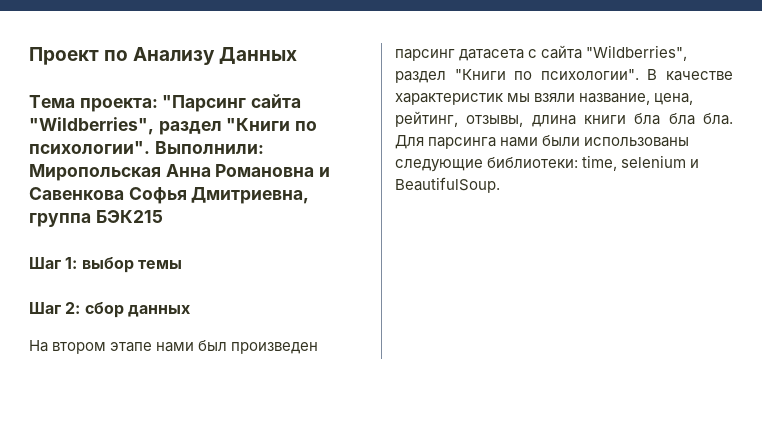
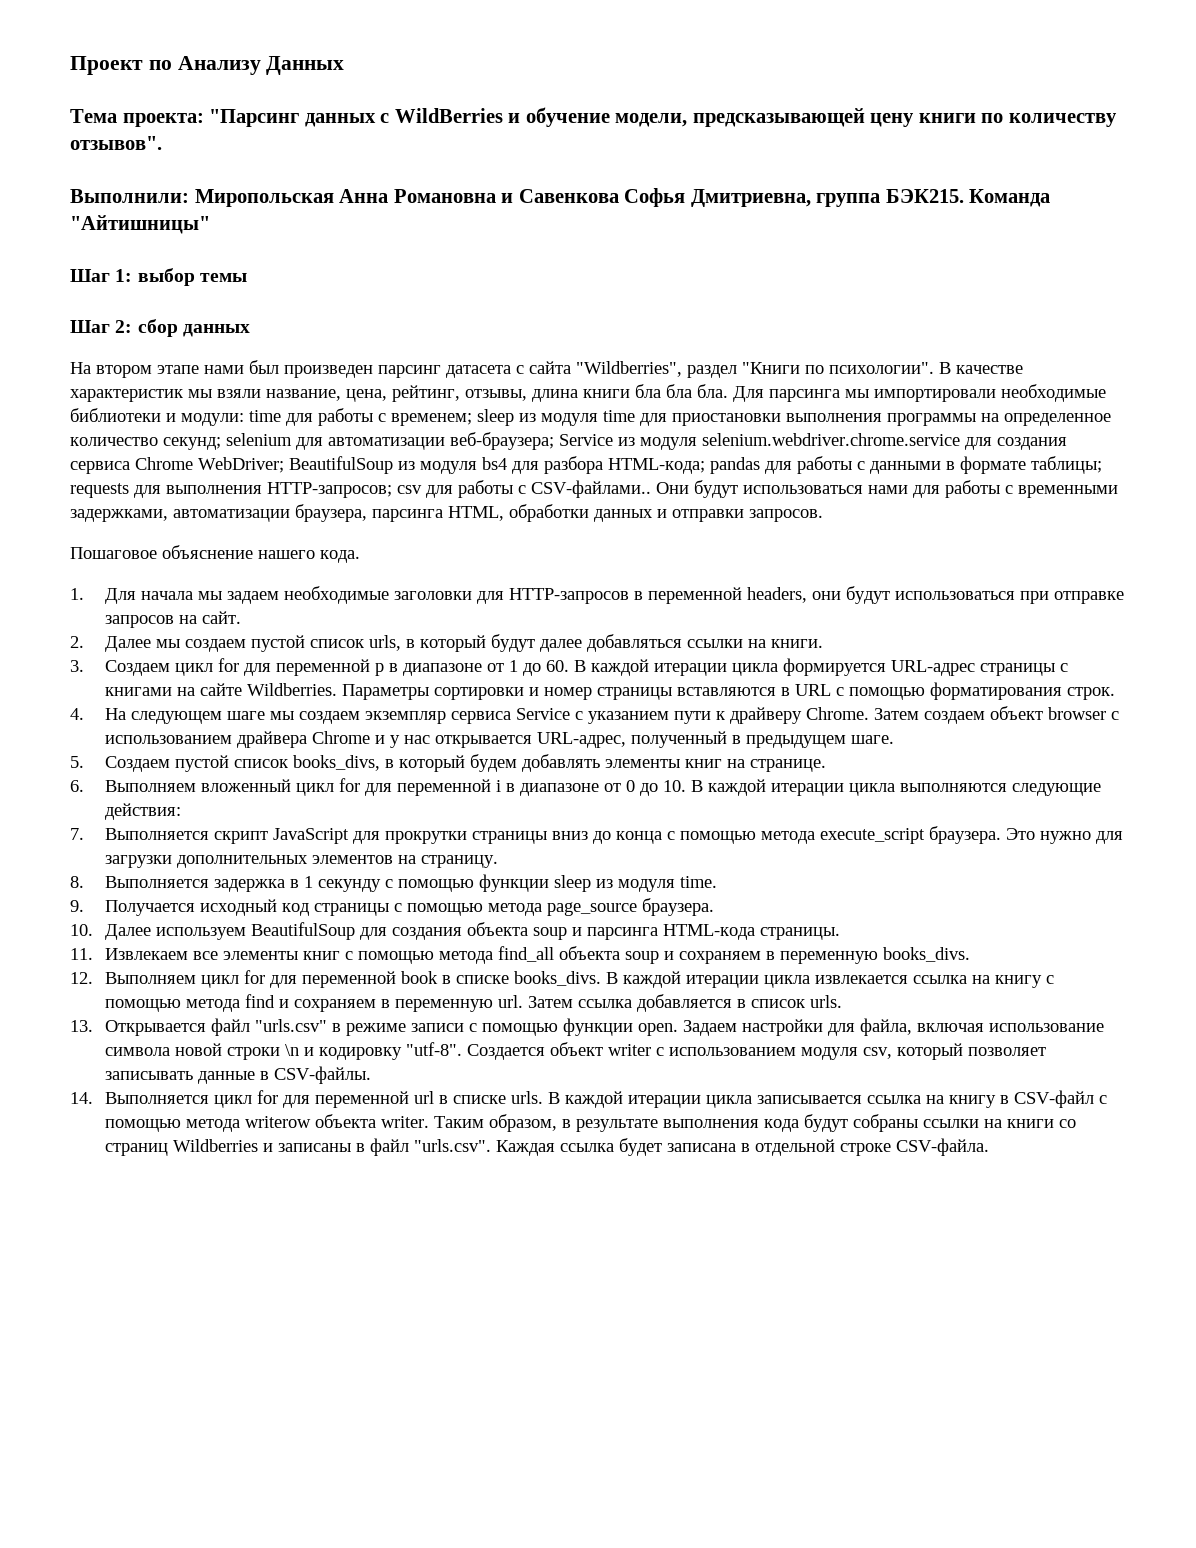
[251,94,302,108] [29,117,318,135] [29,141,150,154] сайта "Wildberries", раздел "Книги по психологии". -> [304,107,1117,127] [70,136,162,150] данных с WildBerries и обучение модели, предсказывающей цену книги по количеству отзывов". //
[95,210,163,223] БЭК215 -> [885,189,1051,207] [70,215,210,234] БЭК215. Команда "Айтишницы"
[500,135,690,147] [395,155,700,172] [395,177,500,193] нами были использованы следующие библиотеки: time, selenium и BeautifulSoup. -> [845,384,1106,402] [70,408,1111,426] [70,432,1067,450] [70,456,1102,474] [70,480,1118,498] [70,504,823,522] [70,545,360,563] [70,586,1125,604] [105,611,242,628] [70,634,824,652] [70,658,1069,676] [105,682,1116,700] [70,706,1120,724] [105,731,895,748] [70,754,827,772] [70,778,1102,796] [105,803,182,820] [70,826,1124,844] [105,855,499,868] [70,874,718,892] [70,898,715,916] [70,922,841,940] [70,946,971,964] [70,970,1055,988] [105,994,843,1012] [70,1018,1105,1036] [105,1042,1047,1060] [105,1066,372,1084] [70,1090,1108,1108] [105,1114,1077,1132] [105,1138,990,1156] мы импортировали необходимые библиотеки и модули: time для работы с временем; sleep из модуля time для приостановки выполнения программы на определенное количество секунд; selenium для автоматизации веб-браузера; Service из модуля selenium.webdriver.chrome.service для создания сервиса Chrome WebDriver; BeautifulSoup из модуля bs4 для разбора HTML-кода; pandas для работы с данными в формате таблицы; requests для выполнения HTTP-запросов; csv для работы с CSV-файлами.. Они будут использоваться нами для работы с временными задержками, автоматизации браузера, парсинга HTML, обработки данных и отправки запросов. // Пошаговое объяснение нашего кода. // 1. Для начала мы задаем необходимые заголовки для HTTP-запросов в переменной headers, они будут использоваться при отправке запросов на сайт. // 2. Далее мы создаем пустой список urls, в который будут далее добавляться ссылки на книги. // 3. Создаем цикл for для переменной p в диапазоне от 1 до 60. В каждой итерации цикла формируется URL-адрес страницы с книгами на сайте Wildberries. Параметры сортировки и номер страницы вставляются в URL с помощью форматирования строк. // 4. На следующем шаге мы создаем экземпляр сервиса Service с указанием пути к драйверу Chrome. Затем создаем объект browser с использованием драйвера Chrome и у нас открывается URL-адрес, полученный в предыдущем шаге. // 5. Создаем пустой список books_divs, в который будем добавлять элементы книг на странице. // 6. Выполняем вложенный цикл for для переменной i в диапазоне от 0 до 10. В каждой итерации цикла выполняются следующие действия: // 7. Выполняется скрипт JavaScript для прокрутки страницы вниз до конца с помощью метода execute_script браузера. Это нужно для загрузки дополнительных элементов на страницу. // 8. Выполняется задержка в 1 секунду с помощью функции sleep из модуля time. // 9. Получается исходный код страницы с помощью метода page_source браузера. // 10. Далее используем BeautifulSoup для создания объекта soup и парсинга HTML-кода страницы. // 11. Извлекаем все элементы книг с помощью метода find_all объекта soup и сохраняем в переменную books_divs. // 12. Выполняем цикл for для переменной book в списке books_divs. В каждой итерации цикла извлекается ссылка на книгу с помощью метода find и сохраняем в переменную url. Затем ссылка добавляется в список urls. // 13. Открывается файл "urls.csv" в режиме записи с помощью функции open. Задаем настройки для файла, включая использование символа новой строки \n и кодировку "utf-8". Создается объект writer с использованием модуля csv, который позволяет записывать данные в CSV-файлы. // 14. Выполняется цикл for для переменной url в списке urls. В каждой итерации цикла записывается ссылка на книгу в CSV-файл с помощью метода writerow объекта writer. Таким образом, в результате выполнения кода будут собраны ссылки на книги со страниц Wildberries и записаны в файл "urls.csv". Каждая ссылка будет записана в отдельной строке CSV-файла.

